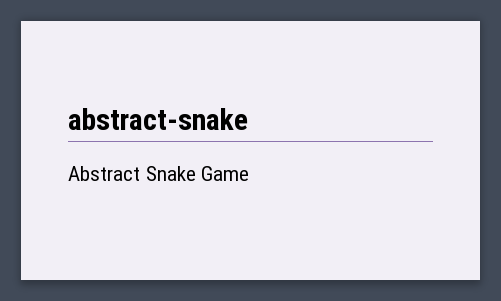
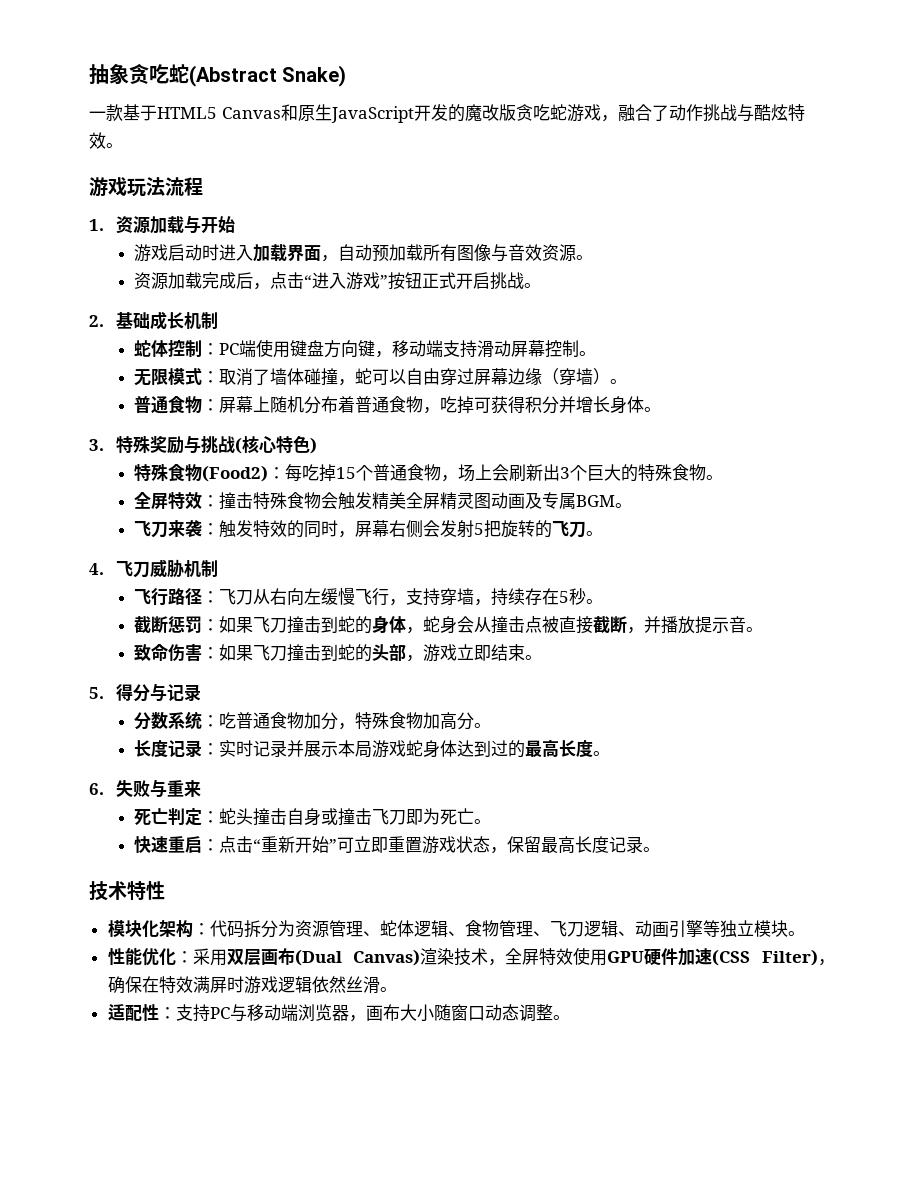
[68,108,248,130] [68,166,250,181] abstract-snake // Abstract Snake Game -> [89,63,347,87] [89,104,805,123] [89,132,123,149] [89,177,203,197] [89,215,235,234] [134,244,594,262] [134,272,542,290] [89,311,218,330] [134,339,597,358] [134,368,628,386] [134,395,662,414] [89,435,317,454] [134,464,724,482] [134,492,633,510] [134,520,604,538] [89,559,218,578] [134,587,604,606] [134,616,764,634] [134,643,543,662] [89,683,201,702] [134,711,492,730] [134,739,611,758] [89,779,201,797] [134,808,492,826] [134,836,661,854] [89,881,165,901] [107,920,805,938] [107,947,835,966] [107,976,397,994] [107,1004,570,1022] 抽象贪吃蛇(Abstract Snake) // 一款基于HTML5 Canvas和原生JavaScript开发的魔改版贪吃蛇游戏，融合了动作挑战与酷炫特效。 // 游戏玩法流程 // 1.资源加载与开始 // 游戏启动时进入加载界面，自动预加载所有图像与音效资源。 // 资源加载完成后，点击“进入游戏”按钮正式开启挑战。 // 2.基础成长机制 // 蛇体控制：PC端使用键盘方向键，移动端支持滑动屏幕控制。 // 无限模式：取消了墙体碰撞，蛇可以自由穿过屏幕边缘（穿墙）。 // 普通食物：屏幕上随机分布着普通食物，吃掉可获得积分并增长身体。 // 3.特殊奖励与挑战(核心特色) // 特殊食物(Food2)：每吃掉15个普通食物，场上会刷新出3个巨大的特殊食物。 // 全屏特效：撞击特殊食物会触发精美全屏精灵图动画及专属BGM。 // 飞刀来袭：触发特效的同时，屏幕右侧会发射5把旋转的飞刀。 // 4.飞刀威胁机制 // 飞行路径：飞刀从右向左缓慢飞行，支持穿墙，持续存在5秒。 // 截断惩罚：如果飞刀撞击到蛇的身体，蛇身会从撞击点被直接截断，并播放提示音。 // 致命伤害：如果飞刀撞击到蛇的头部，游戏立即结束。 // 5.得分与记录 // 分数系统：吃普通食物加分，特殊食物加高分。 // 长度记录：实时记录并展示本局游戏蛇身体达到过的最高长度。 // 6.失败与重来 // 死亡判定：蛇头撞击自身或撞击飞刀即为死亡。 // 快速重启：点击“重新开始”可立即重置游戏状态，保留最高长度记录。 // 技术特性 // 模块化架构：代码拆分为资源管理、蛇体逻辑、食物管理、飞刀逻辑、动画引擎等独立模块。 // 性能优化：采用双层画布(Dual Canvas)渲染技术，全屏特效使用GPU硬件加速(CSS Filter)，确保在特效满屏时游戏逻辑依然丝滑。 // 适配性：支持PC与移动端浏览器，画布大小随窗口动态调整。

